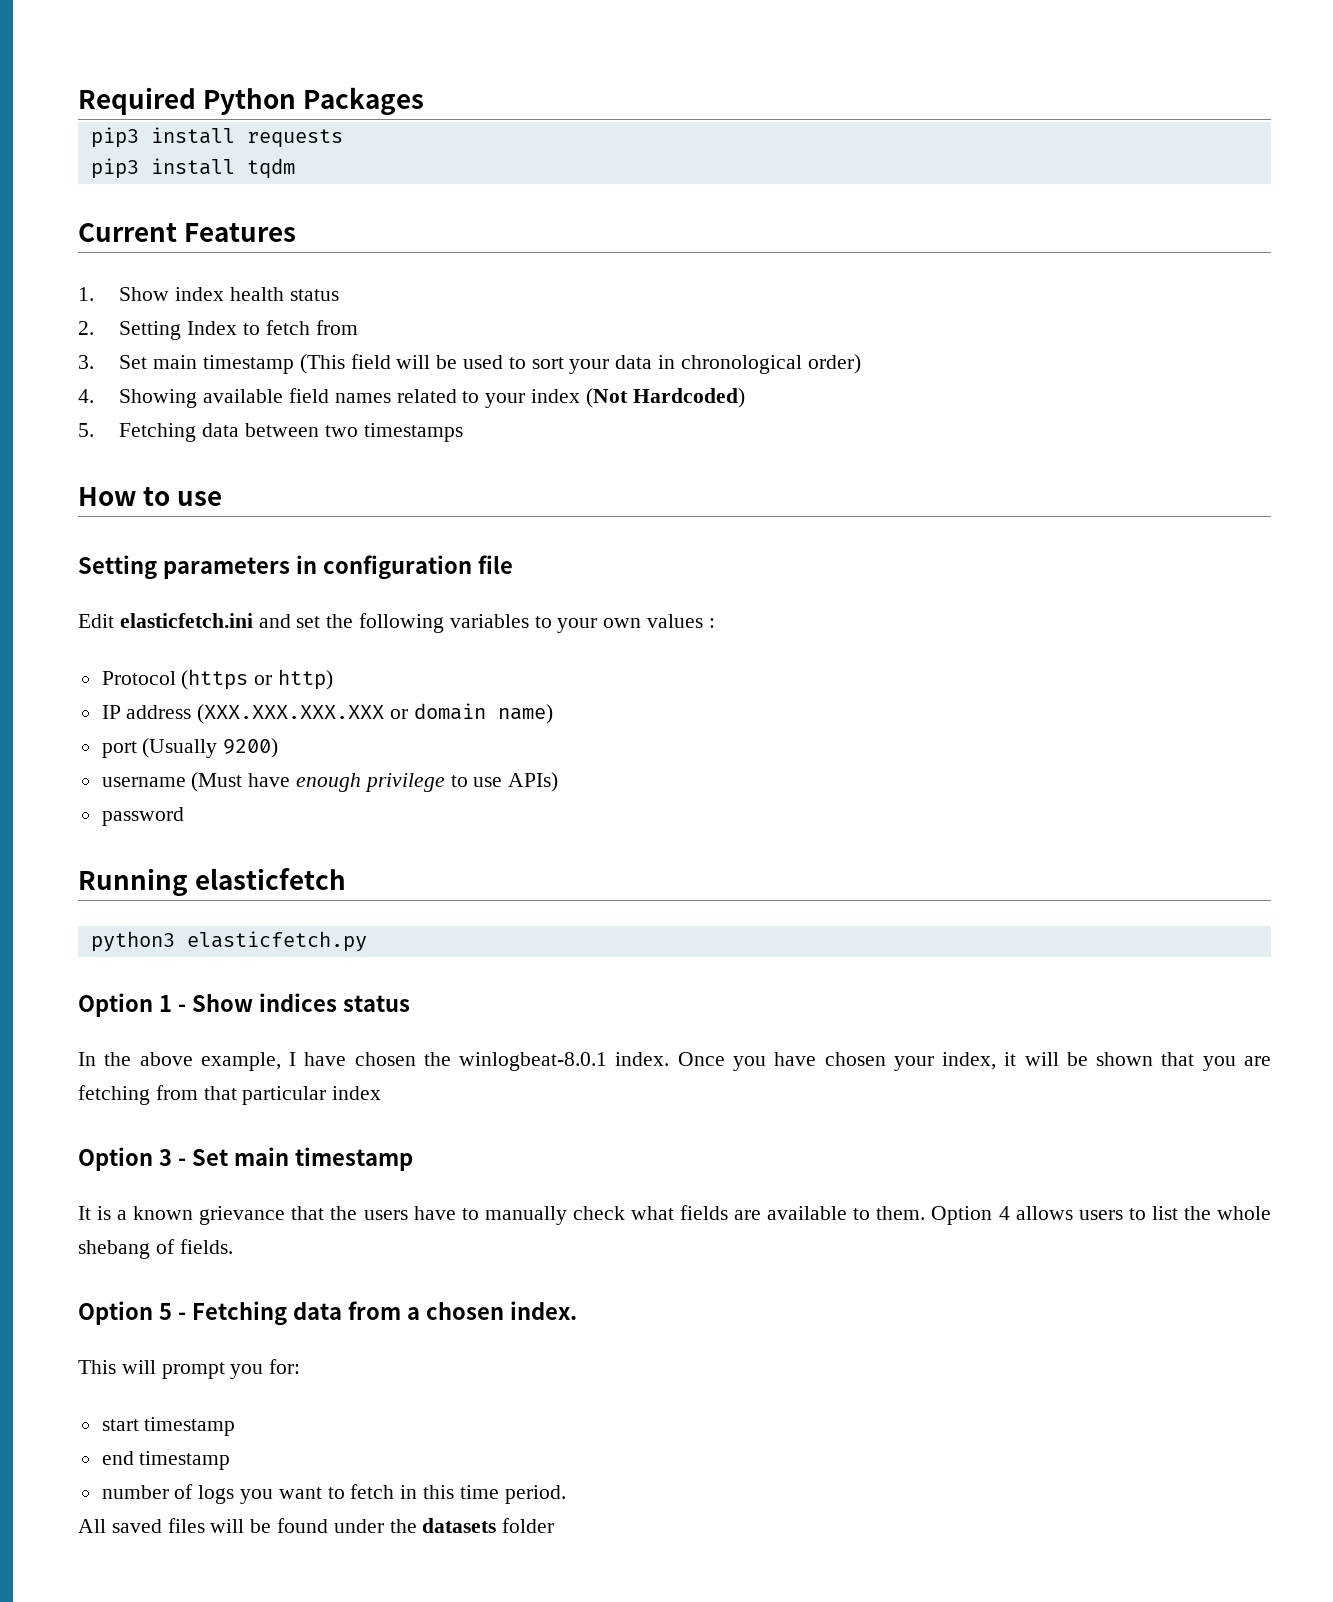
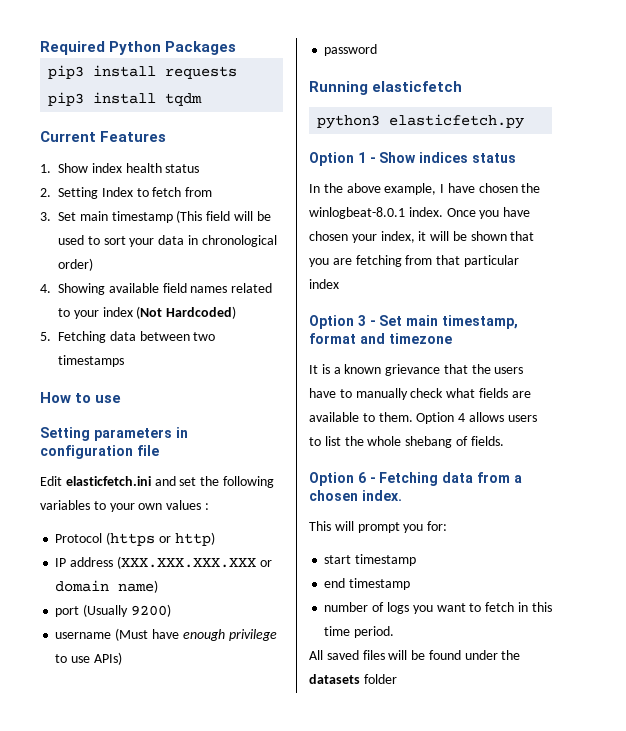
[294,1147,413,1171] timestamp -> [441,315,518,329] [309,333,452,344] timestamp, format and timezone
[158,1303,172,1320] 5 -> [357,472,366,483] 6

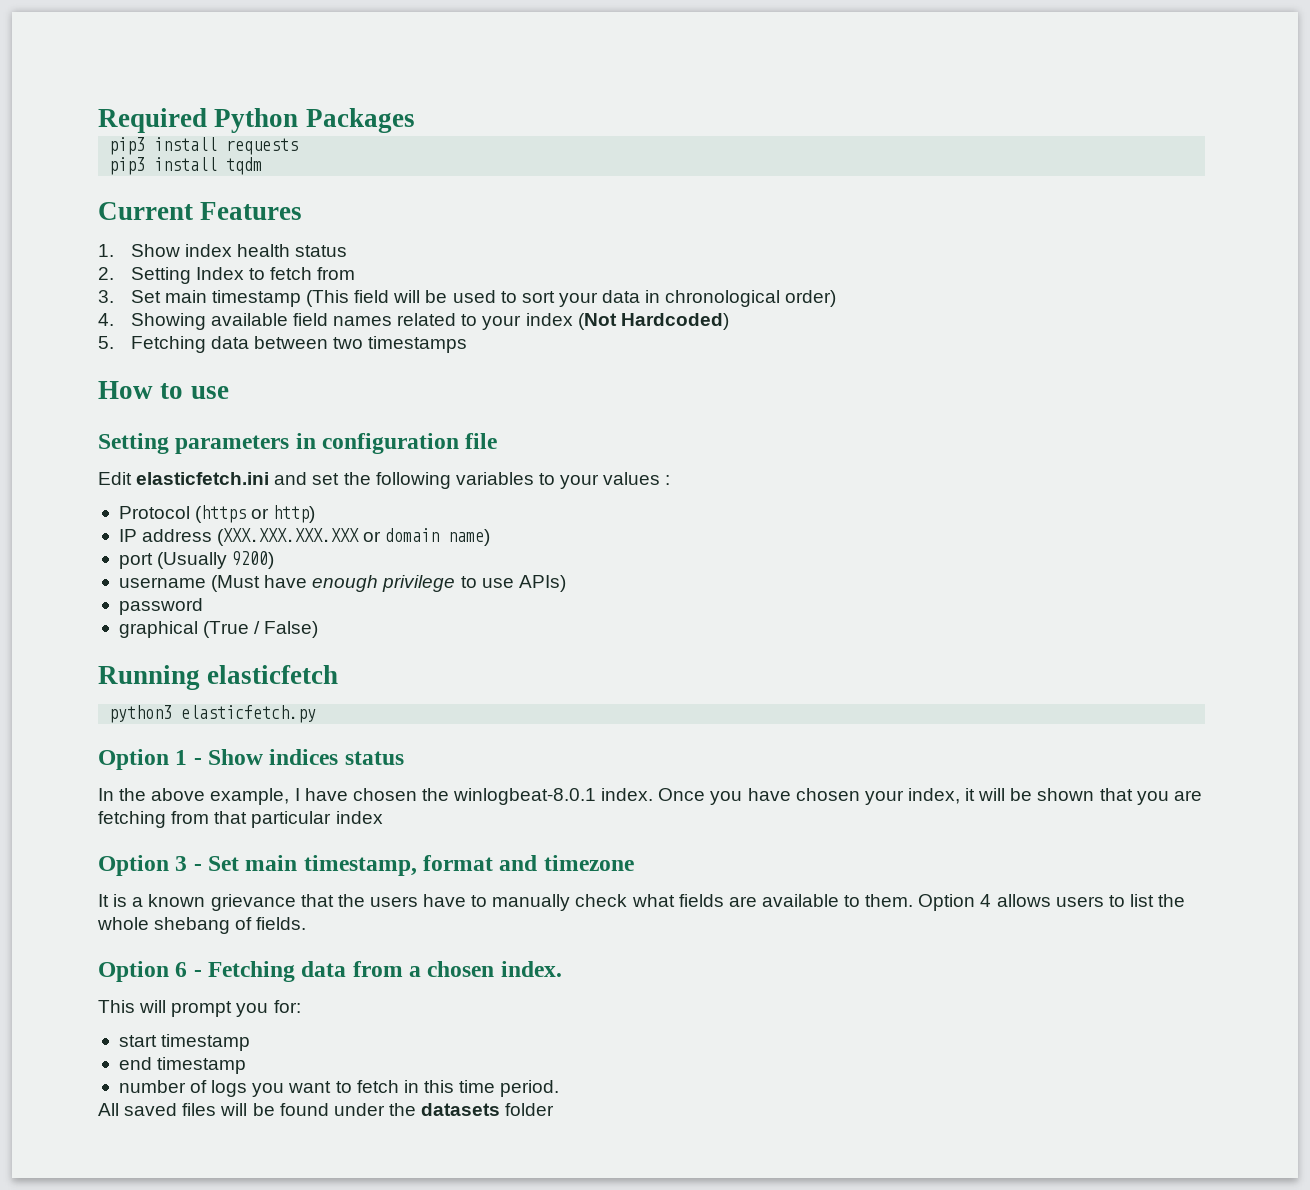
[138,503,163,510] own -> (600, 481) none
(378, 50) none -> [118,621,319,638] // graphical (True / False)

